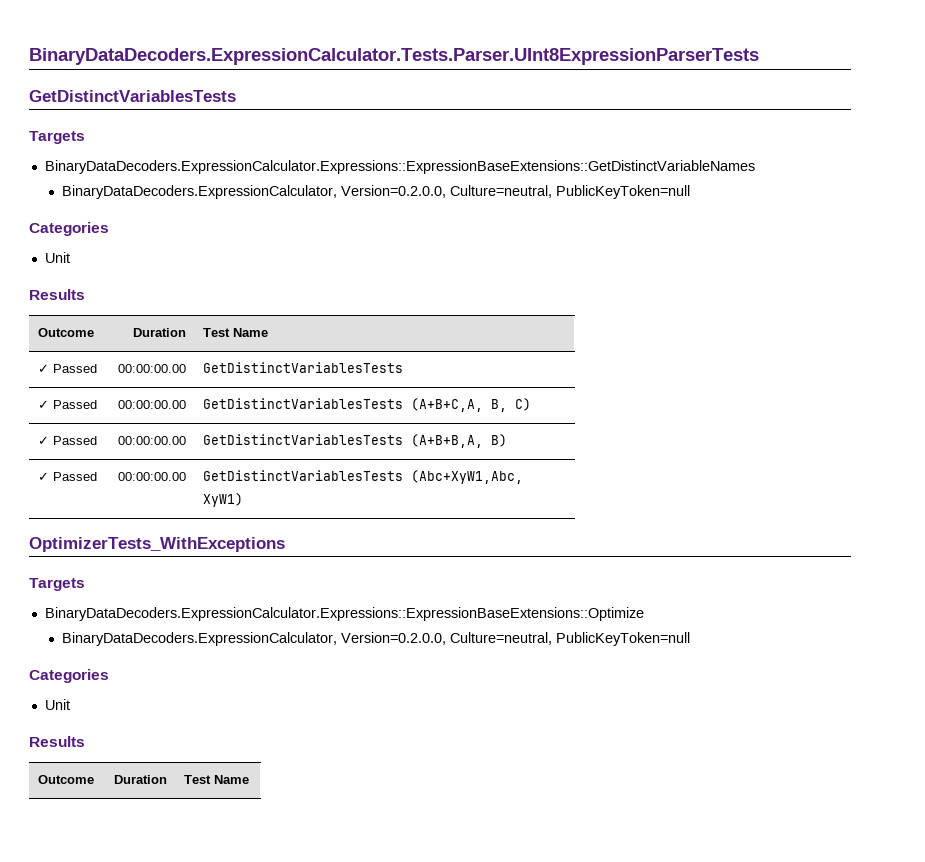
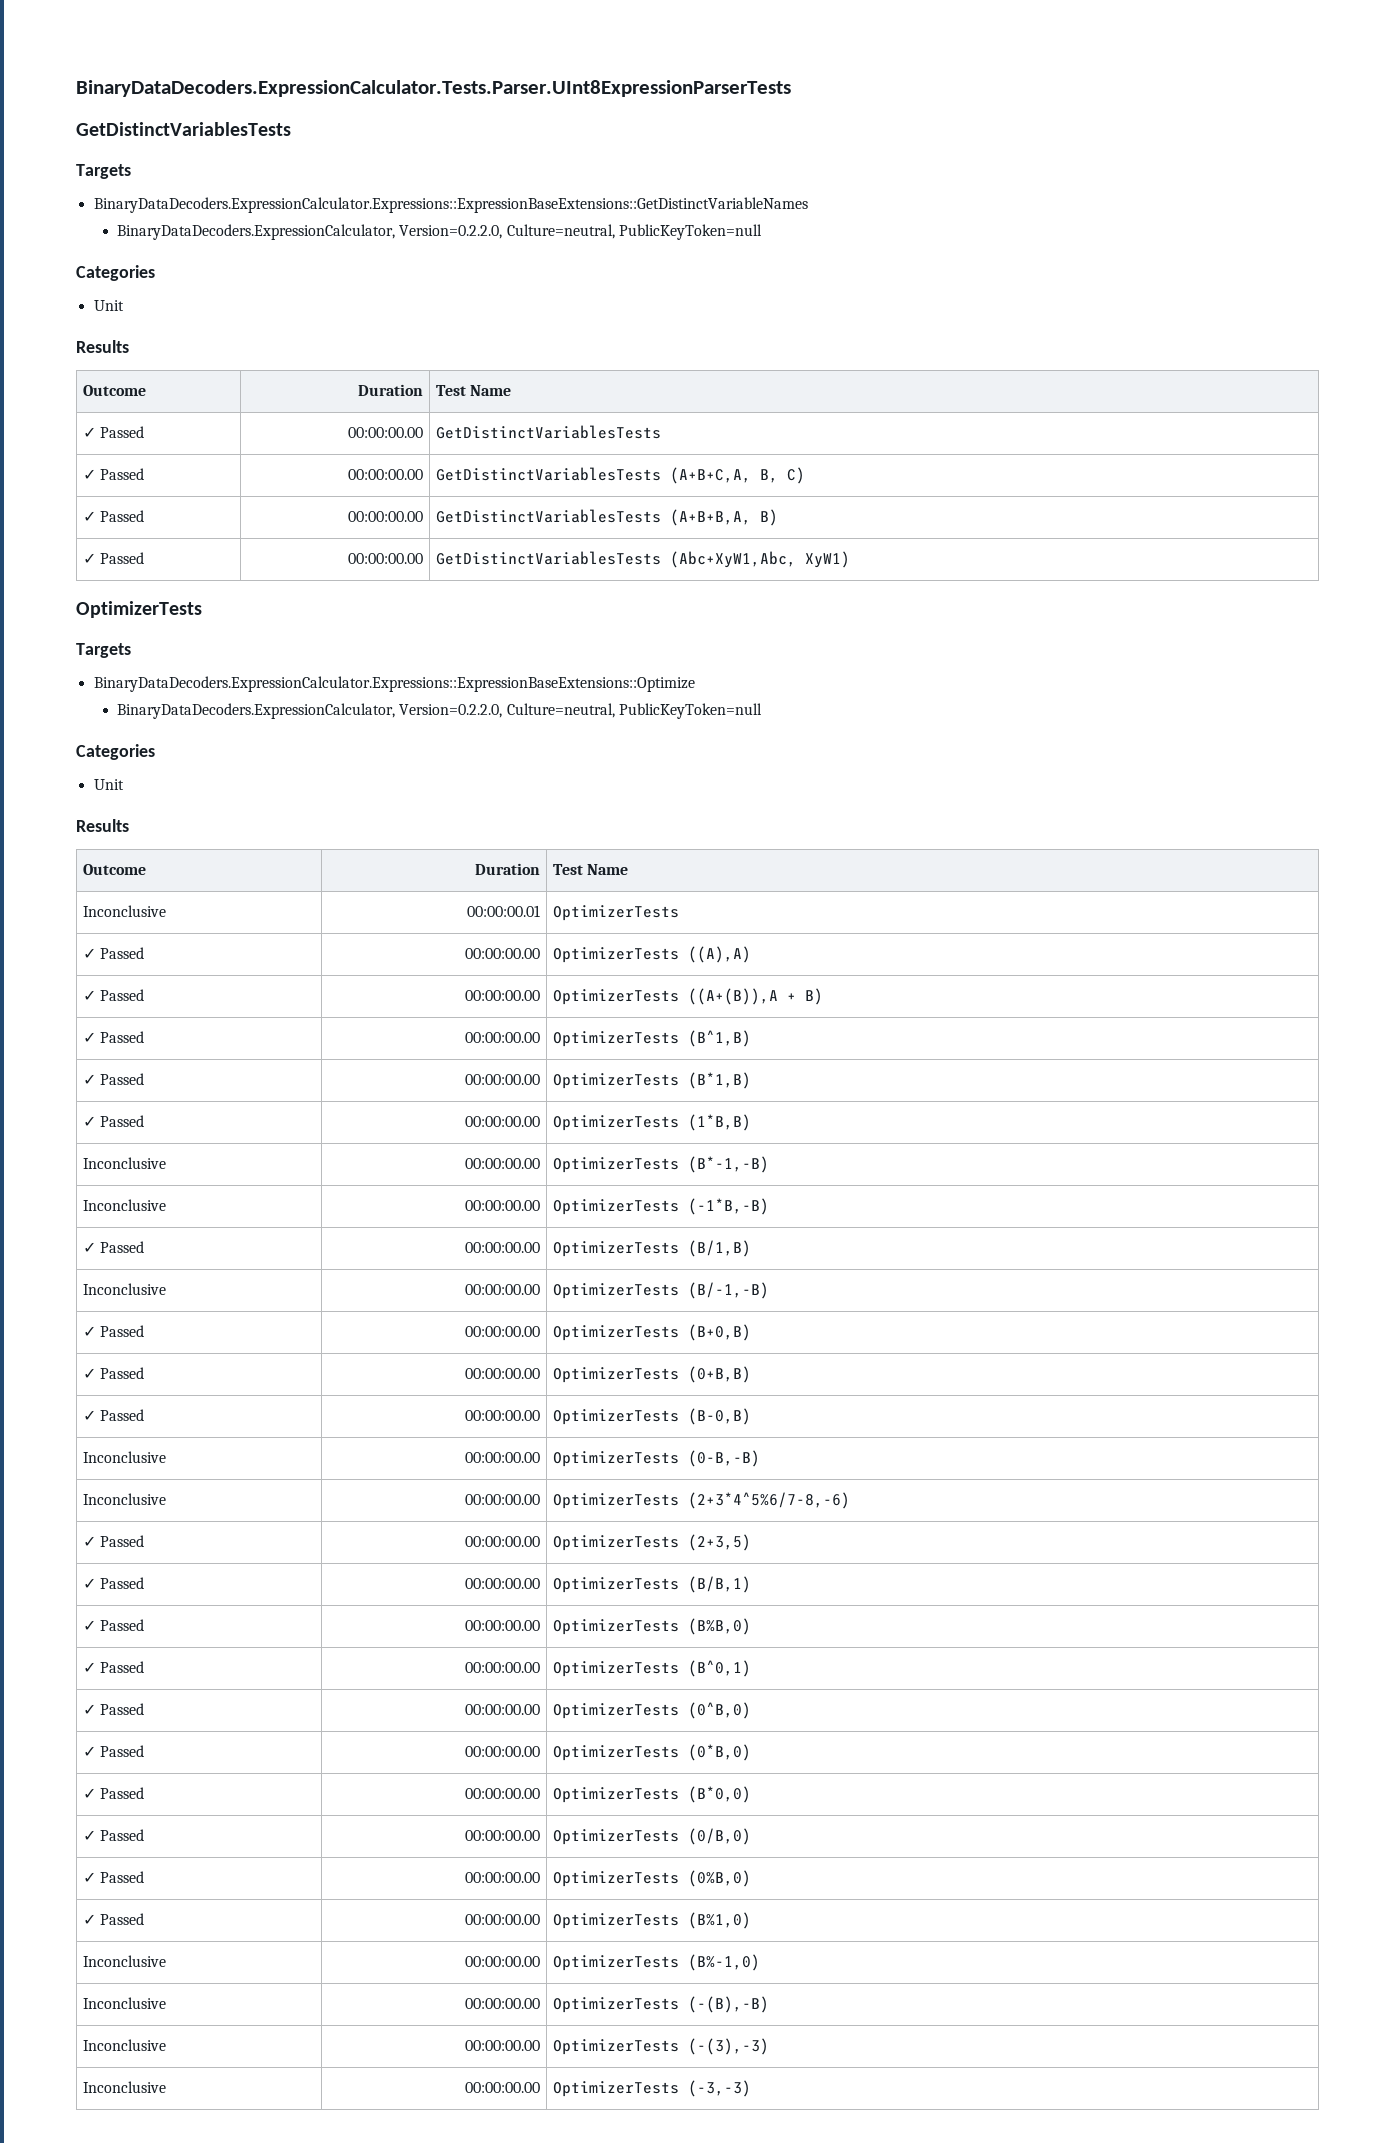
[341,185,447,198] Version=0.2.0.0, -> [399,225,503,239] Version=0.2.2.0,
[29,537,285,552] OptimizerTests_WithExceptions -> [76,601,202,618] OptimizerTests
[341,632,691,646] [29,669,109,683] [44,699,70,710] [29,736,85,747] [37,775,94,784] [114,775,168,784] [183,775,249,784] Version=0.2.0.0, Culture=neutral, PublicKeyToken=null // Categories // Unit // Results // Outcome | Duration | Test Name -> [399,703,763,719] [76,744,155,760] [93,779,124,790] [76,819,129,832] [83,864,147,875] [474,863,540,875] [553,864,629,875] [83,905,167,917] [466,905,540,917] [553,905,680,921] [83,947,145,959] [464,948,540,959] [553,946,752,963] [83,989,145,1001] [464,990,540,1001] [553,988,824,1005] [83,1031,145,1043] [464,1032,540,1043] [553,1030,752,1047] [83,1073,145,1085] [464,1074,540,1085] [553,1072,752,1089] [83,1115,145,1127] [464,1116,540,1127] [553,1114,752,1131] [83,1157,167,1169] [464,1158,540,1169] [553,1156,770,1173] [83,1199,167,1211] [464,1200,540,1211] [553,1198,770,1215] [83,1241,145,1253] [464,1242,540,1253] [553,1240,752,1257] [83,1283,167,1295] [464,1284,540,1295] [553,1282,770,1299] [83,1325,145,1337] [464,1326,540,1337] [553,1324,752,1341] [83,1367,145,1379] [464,1368,540,1379] [553,1366,752,1383] [83,1409,145,1421] [464,1410,540,1421] [553,1408,752,1425] [83,1451,167,1463] [464,1452,540,1463] [553,1450,761,1467] [83,1493,167,1505] [464,1494,540,1505] [553,1492,851,1509] [83,1535,145,1547] [464,1536,540,1547] [553,1534,752,1551] [83,1577,145,1589] [464,1578,540,1589] [553,1576,752,1593] [83,1619,145,1631] [464,1620,540,1631] [553,1618,752,1635] [83,1661,145,1673] [464,1662,540,1673] [553,1660,752,1677] [83,1703,145,1715] [464,1704,540,1715] [553,1702,752,1719] [83,1745,145,1757] [464,1746,540,1757] [553,1744,752,1761] [83,1787,145,1799] [464,1788,540,1799] [553,1786,752,1803] [83,1829,145,1841] [464,1830,540,1841] [553,1828,752,1845] [83,1871,145,1883] [464,1872,540,1883] [553,1870,752,1887] [83,1913,145,1925] [464,1914,540,1925] [553,1912,752,1929] [83,1955,167,1967] [464,1956,540,1967] [553,1954,761,1971] [83,1997,167,2009] [464,1998,540,2009] [553,1996,770,2013] [83,2039,167,2051] [464,2040,540,2051] [553,2038,770,2055] [83,2081,167,2093] [464,2082,540,2093] [553,2080,752,2097] Version=0.2.2.0, Culture=neutral, PublicKeyToken=null // Categories // Unit // Results // Outcome | Duration | Test Name // Inconclusive | 00:00:00.01 | OptimizerTests // ✓ Passed | 00:00:00.00 | OptimizerTests ((A),A) // ✓ Passed | 00:00:00.00 | OptimizerTests ((A+(B)),A + B) // ✓ Passed | 00:00:00.00 | OptimizerTests (B^1,B) // ✓ Passed | 00:00:00.00 | OptimizerTests (B*1,B) // ✓ Passed | 00:00:00.00 | OptimizerTests (1*B,B) // Inconclusive | 00:00:00.00 | OptimizerTests (B*-1,-B) // Inconclusive | 00:00:00.00 | OptimizerTests (-1*B,-B) // ✓ Passed | 00:00:00.00 | OptimizerTests (B/1,B) // Inconclusive | 00:00:00.00 | OptimizerTests (B/-1,-B) // ✓ Passed | 00:00:00.00 | OptimizerTests (B+0,B) // ✓ Passed | 00:00:00.00 | OptimizerTests (0+B,B) // ✓ Passed | 00:00:00.00 | OptimizerTests (B-0,B) // Inconclusive | 00:00:00.00 | OptimizerTests (0-B,-B) // Inconclusive | 00:00:00.00 | OptimizerTests (2+3*4^5%6/7-8,-6) // ✓ Passed | 00:00:00.00 | OptimizerTests (2+3,5) // ✓ Passed | 00:00:00.00 | OptimizerTests (B/B,1) // ✓ Passed | 00:00:00.00 | OptimizerTests (B%B,0) // ✓ Passed | 00:00:00.00 | OptimizerTests (B^0,1) // ✓ Passed | 00:00:00.00 | OptimizerTests (0^B,0) // ✓ Passed | 00:00:00.00 | OptimizerTests (0*B,0) // ✓ Passed | 00:00:00.00 | OptimizerTests (B*0,0) // ✓ Passed | 00:00:00.00 | OptimizerTests (0/B,0) // ✓ Passed | 00:00:00.00 | OptimizerTests (0%B,0) // ✓ Passed | 00:00:00.00 | OptimizerTests (B%1,0) // Inconclusive | 00:00:00.00 | OptimizerTests (B%-1,0) // Inconclusive | 00:00:00.00 | OptimizerTests (-(B),-B) // Inconclusive | 00:00:00.00 | OptimizerTests (-(3),-3) // Inconclusive | 00:00:00.00 | OptimizerTests (-3,-3)

